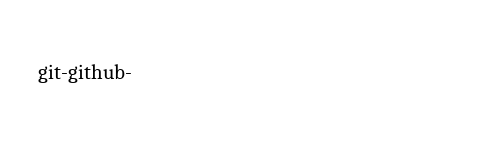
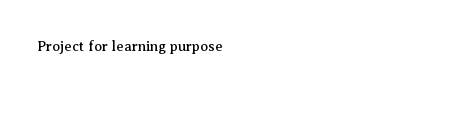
[38,64,132,83] git-github- -> [37,40,223,54] Project for learning purpose

